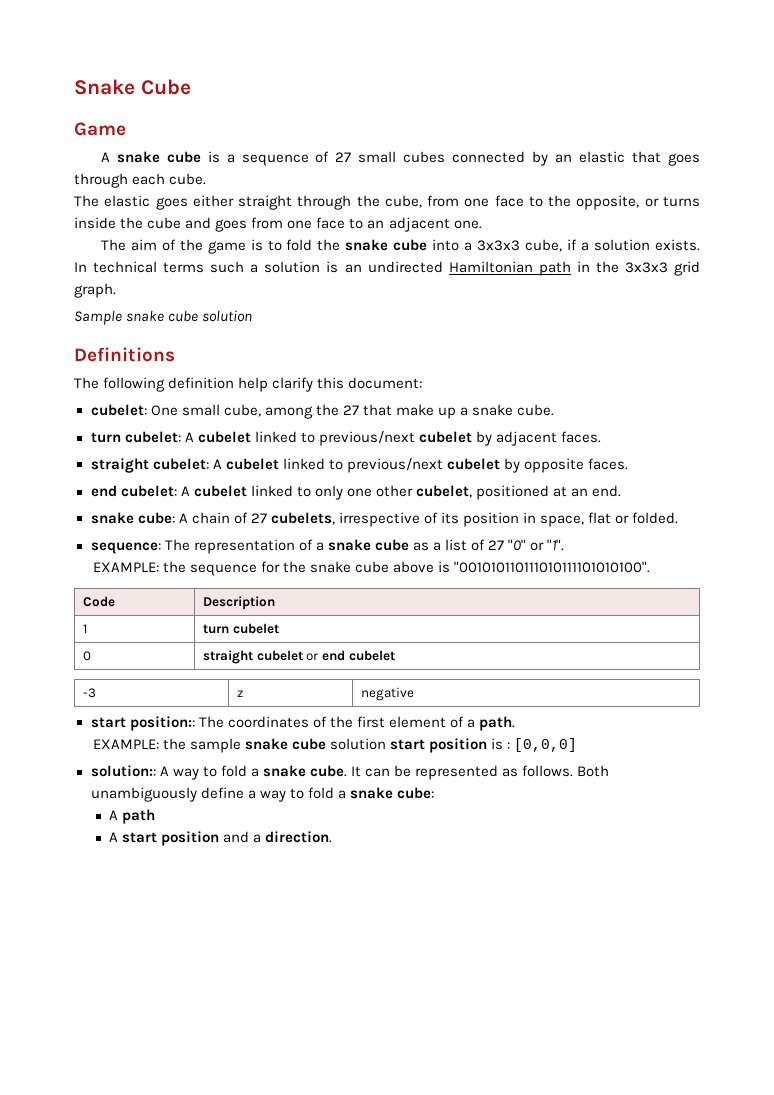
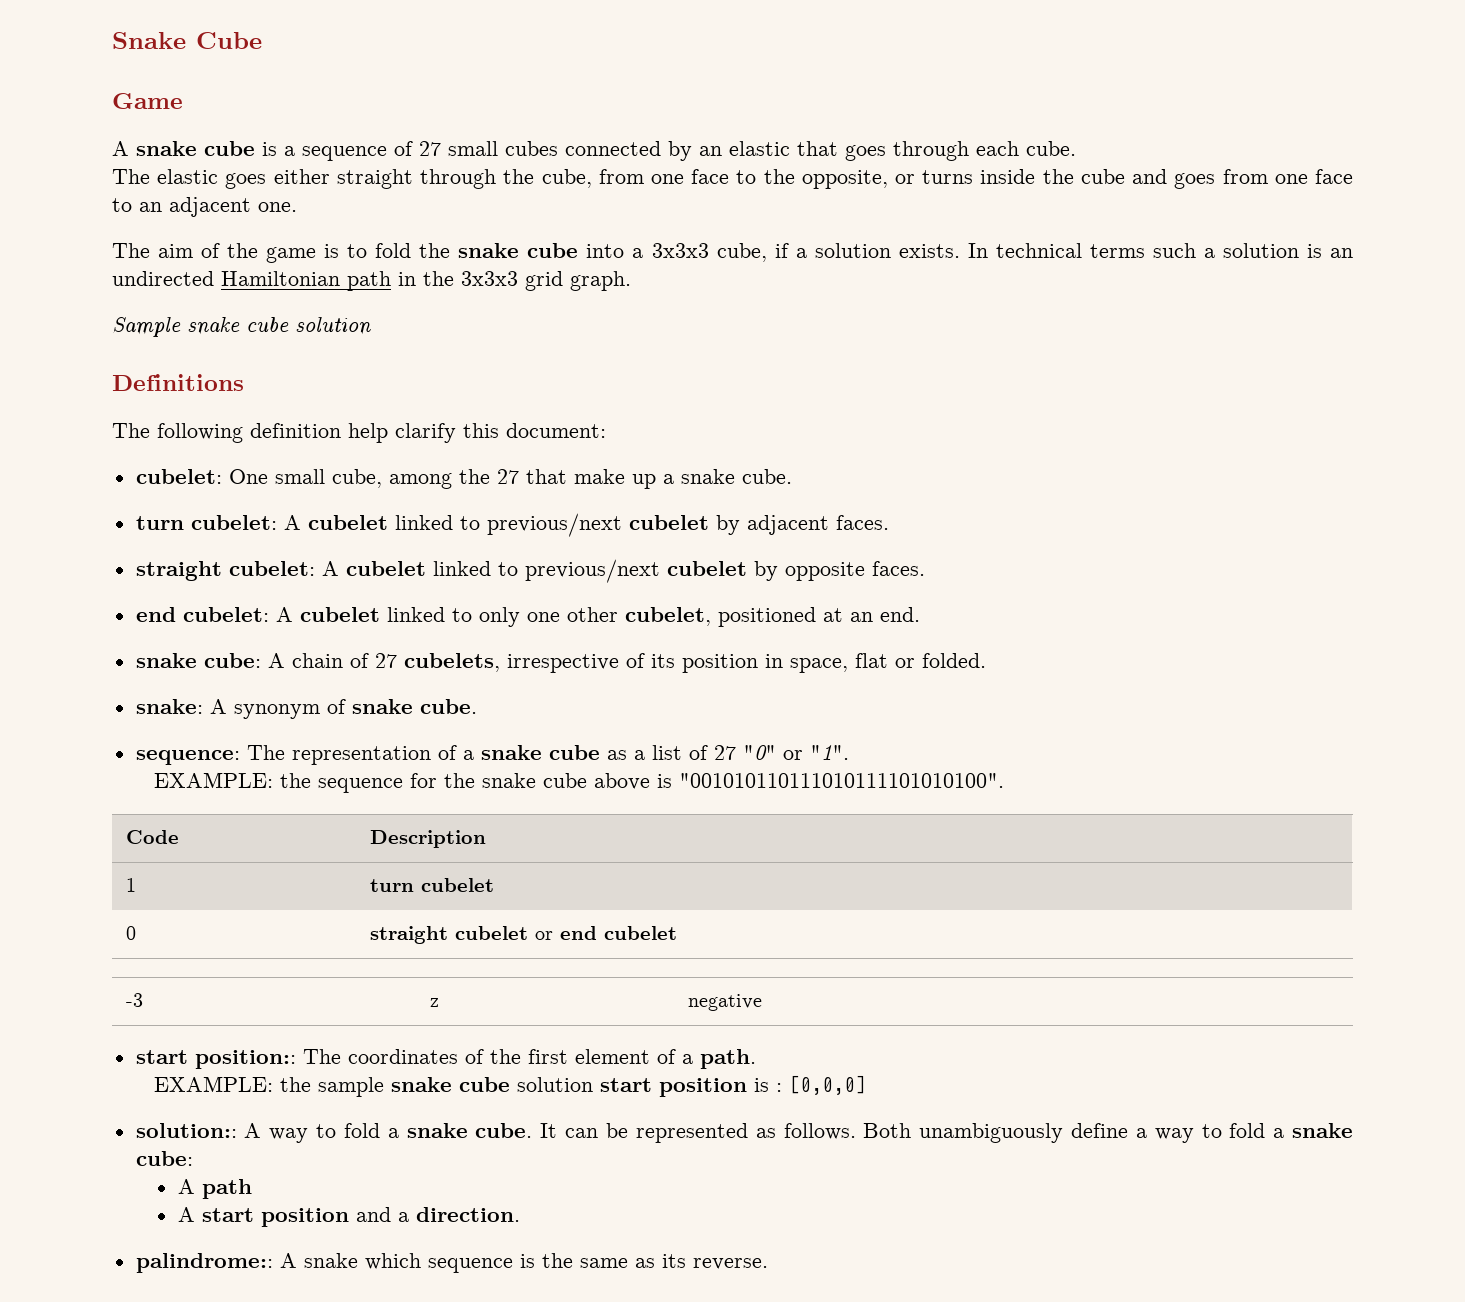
(679, 518) none -> [135,699,477,719] // snake: A synonym of snake cube.
(333, 837) none -> [135,1253,768,1273] // palindrome:: A snake which sequence is the same as its reverse.

